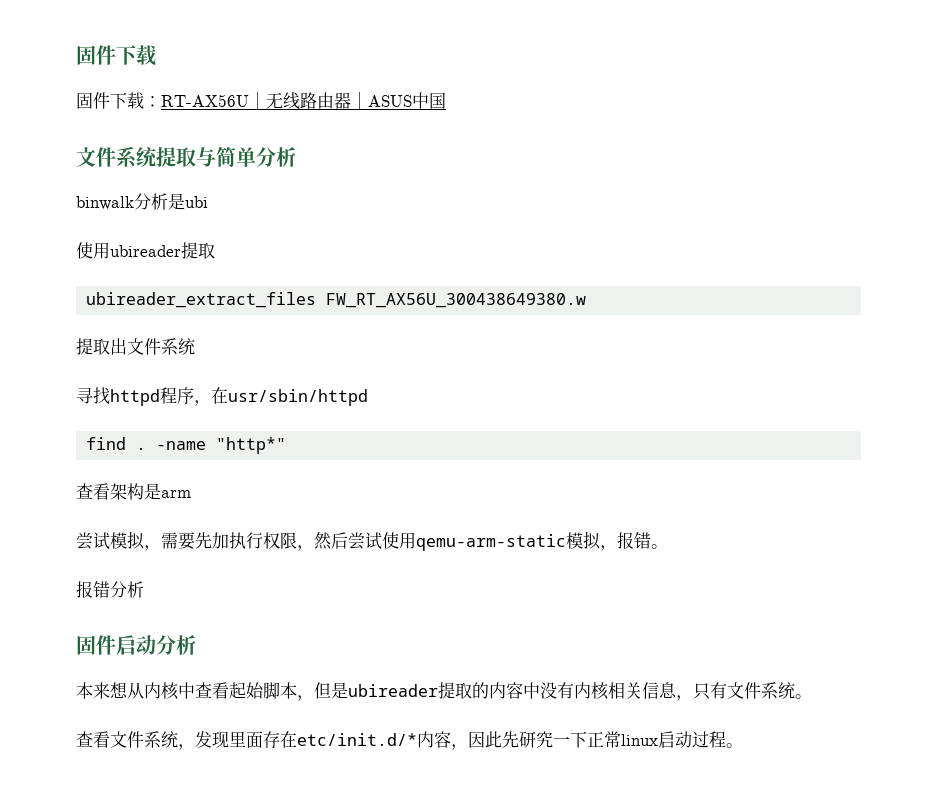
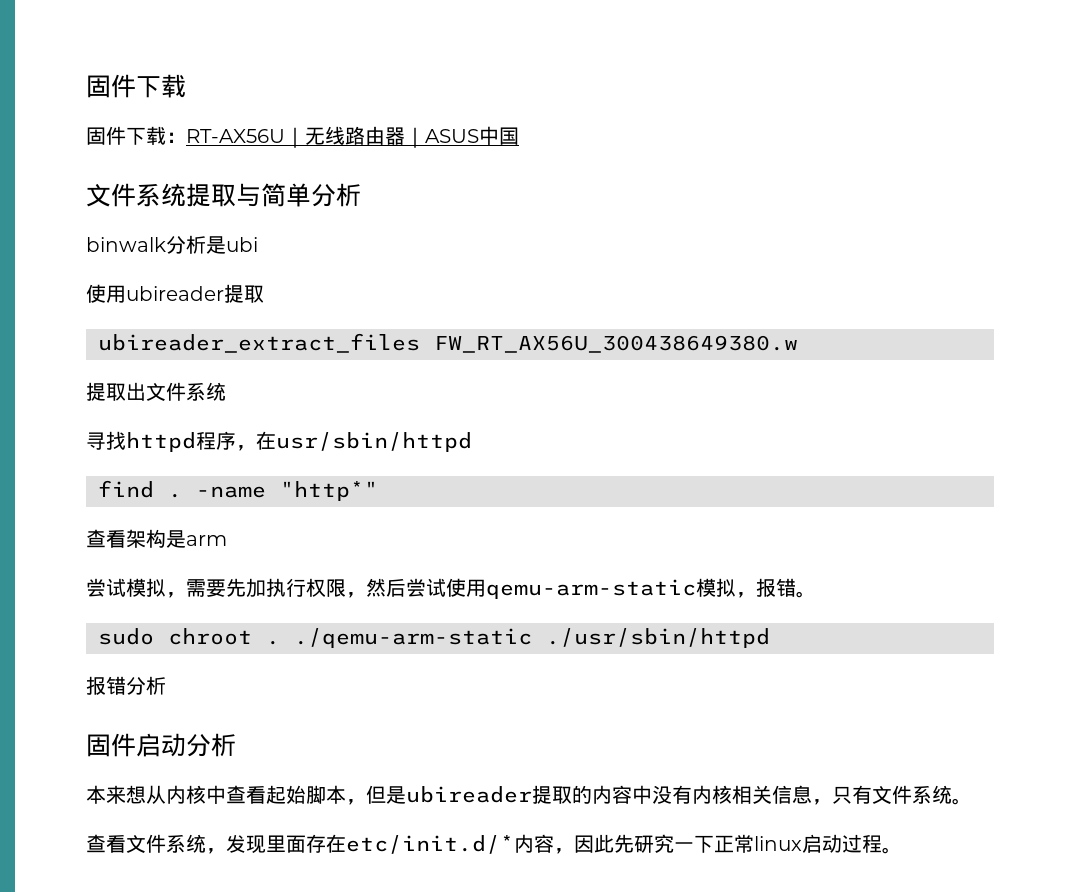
(668, 546) none -> [98,628,770,648] // sudo chroot . ./qemu-arm-static ./usr/sbin/httpd

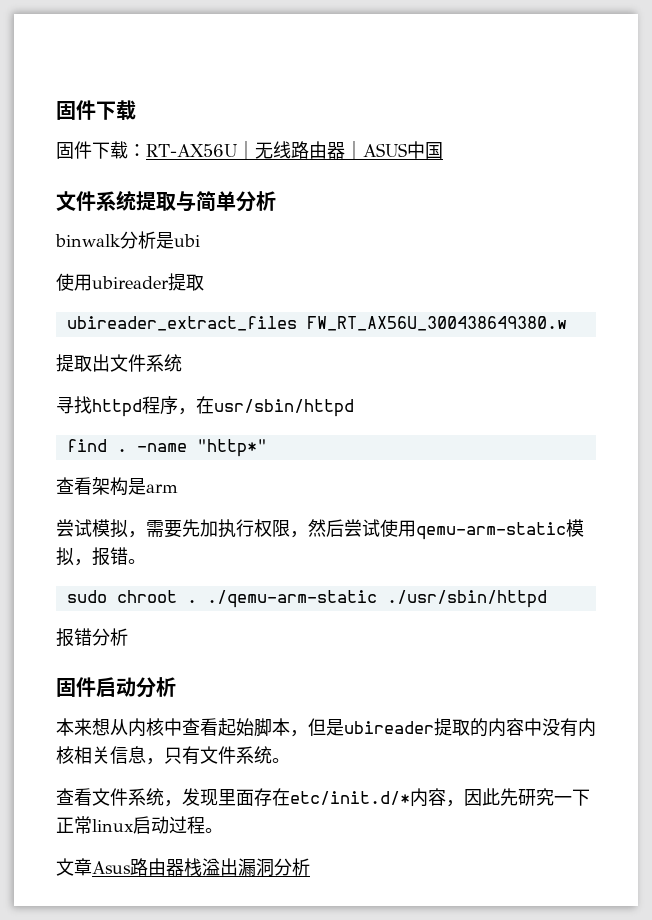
(902, 850) none -> [56,858,310,876] // 文章Asus路由器栈溢出漏洞分析

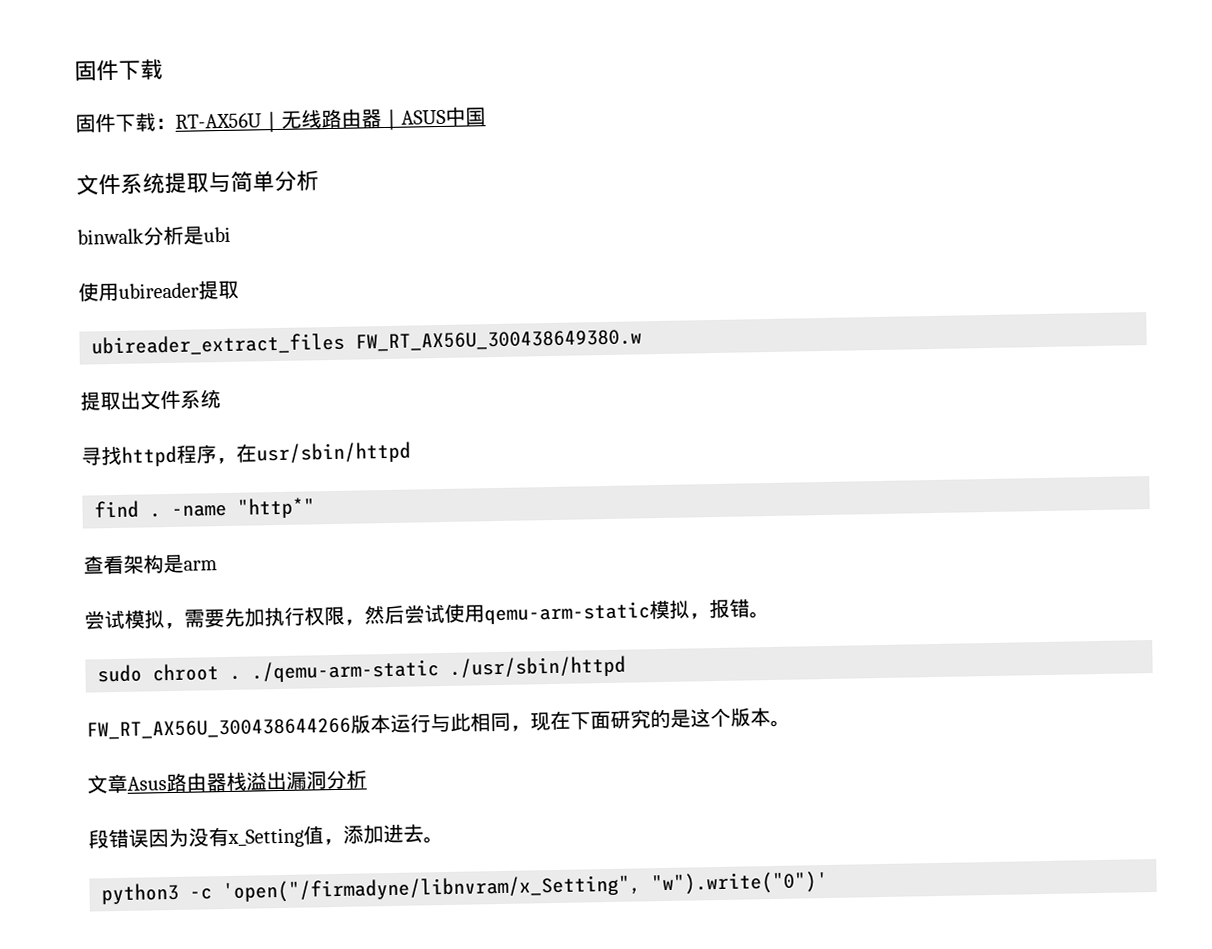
[56,628,128,647] [56,677,176,698] [56,718,596,737] [56,746,290,765] [56,788,590,807] [56,816,205,834] 报错分析 // 固件启动分析 // 本来想从内核中查看起始脚本，但是ubireader提取的内容中没有内核相关信息，只有文件系统。 // 查看文件系统，发现里面存在etc/init.d/*内容，因此先研究一下正常linux启动过程 -> [86,707,771,740] FW_RT_AX56U_300438644266版本运行与此相同，现在下面研究的是这个版本
(310, 867) none -> [88,823,444,849] [101,871,828,905] // 段错误因为没有x_Setting值，添加进去。 // python3 -c 'open("/firmadyne/libnvram/x_Setting", "w").write("0")'

